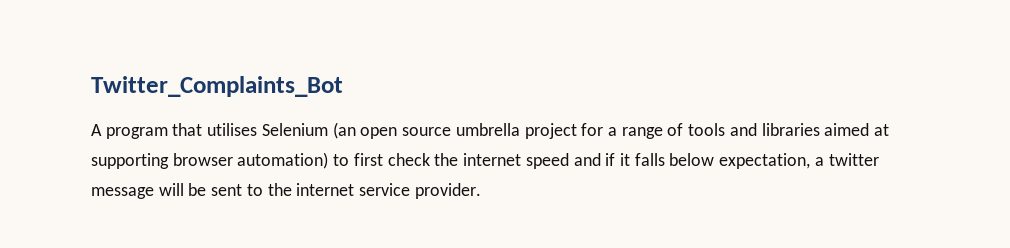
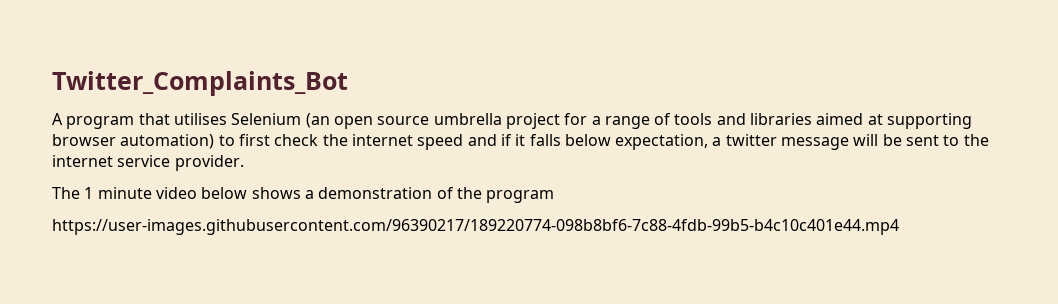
(481, 191) none -> [52,187,555,203] [52,219,899,235] // The 1 minute video below shows a demonstration of the program // https://user-images.githubusercontent.com/96390217/189220774-098b8bf6-7c88-4fdb-99b5-b4c10c401e44.mp4

